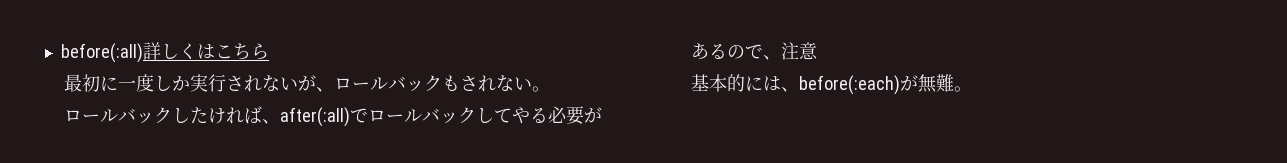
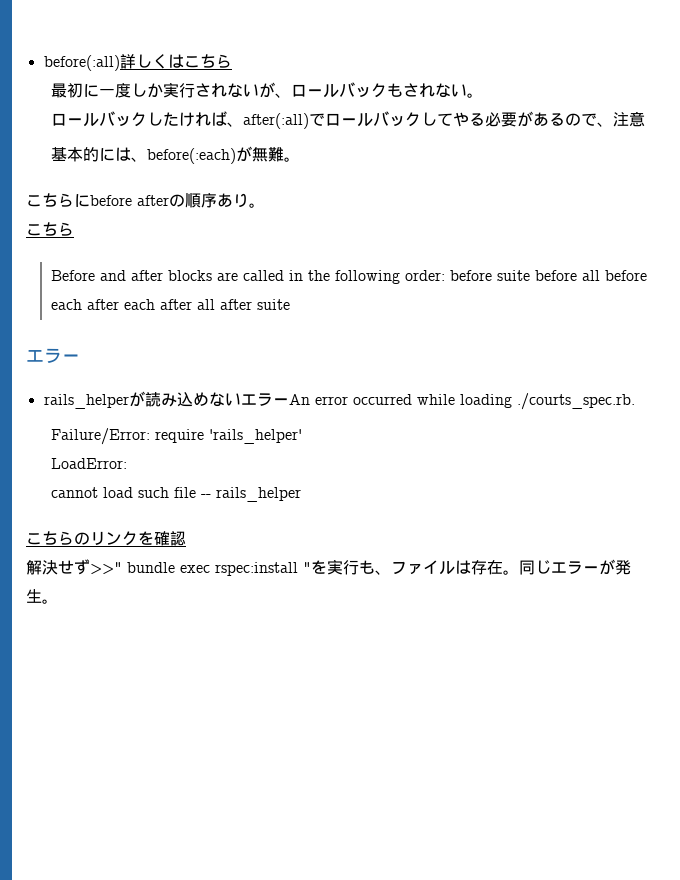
(973, 89) none -> [26,193,265,208] [26,222,74,236] [50,270,647,284] [50,299,290,310] [26,348,80,363] [43,391,635,410] [50,428,302,445] [50,458,127,469] [50,487,301,502] [26,531,186,546] [26,559,631,576] [26,589,58,604] // こちらにbefore afterの順序あり。 // こちら // Before and after blocks are called in the following order: before suite before all before each after each after all after suite // エラー // rails_helperが読み込めないエラーAn error occurred while loading ./courts_spec.rb. // Failure/Error: require 'rails_helper' // LoadError: // cannot load such file -- rails_helper // こちらのリンクを確認 // 解決せず>>" bundle exec rspec:install "を実行も、ファイルは存在。同じエラーが発生。

